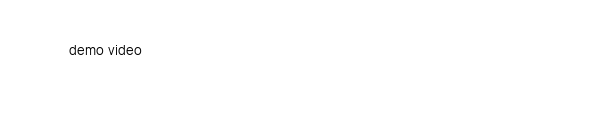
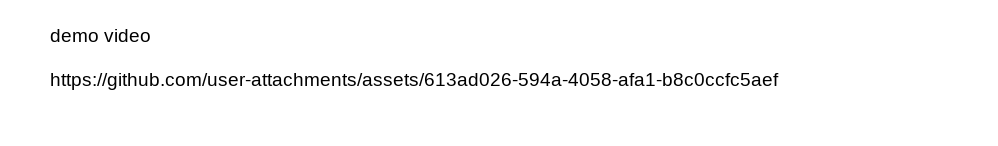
(142, 50) none -> [50,73,779,90] // https://github.com/user-attachments/assets/613ad026-594a-4058-afa1-b8c0ccfc5aef

